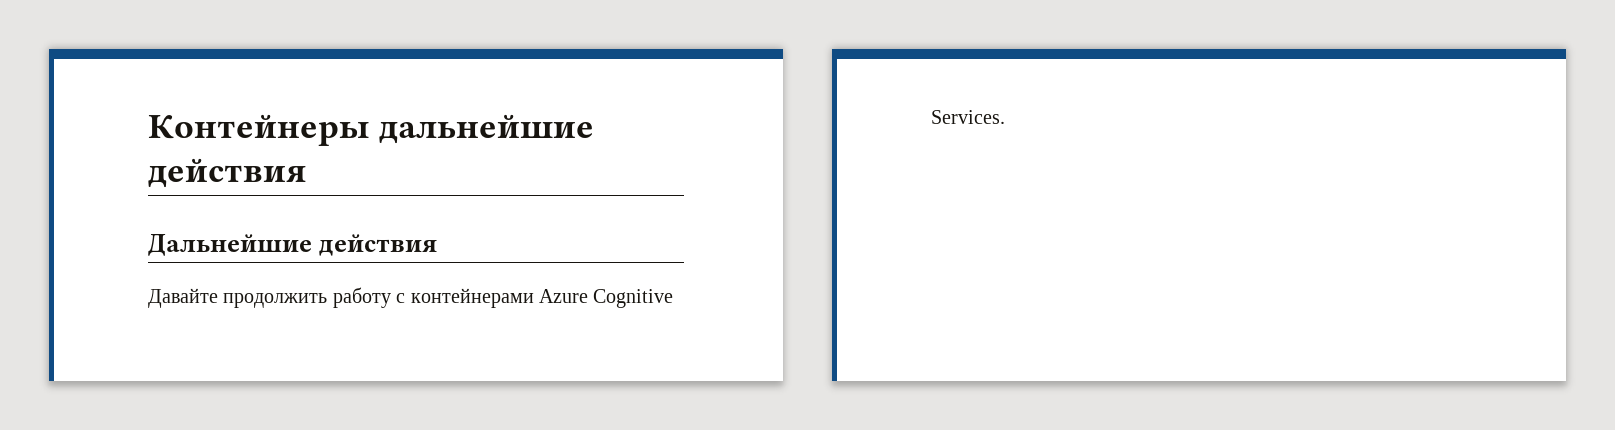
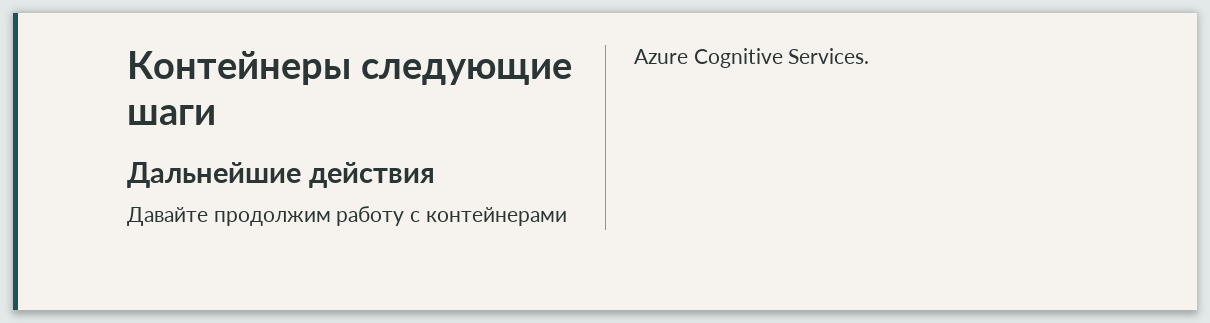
[378,114,594,144] [148,158,306,188] дальнейшие действия -> [361,59,573,85] [127,105,216,125] следующие шаги
[223,293,328,308] продолжить -> [213,211,331,226] продолжим

